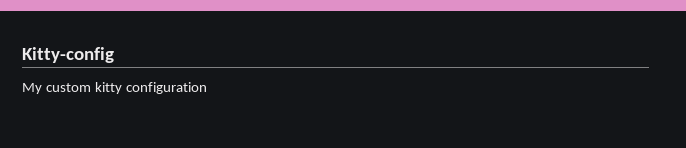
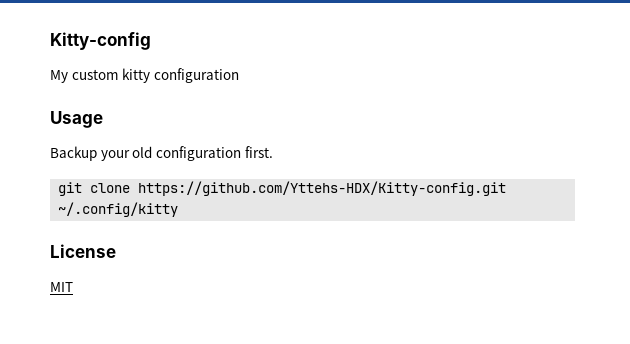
(207, 88) none -> [50,111,103,128] [50,146,273,161] [58,181,507,196] [58,202,179,217] [50,244,116,258] [50,282,73,292] // Usage // Backup your old configuration first. // git clone https://github.com/Yttehs-HDX/Kitty-config.git ~/.config/kitty // License // MIT

